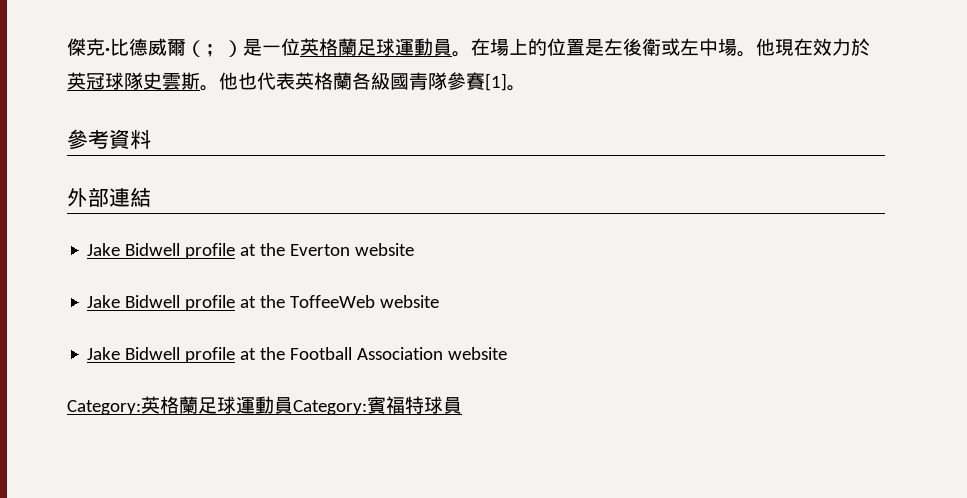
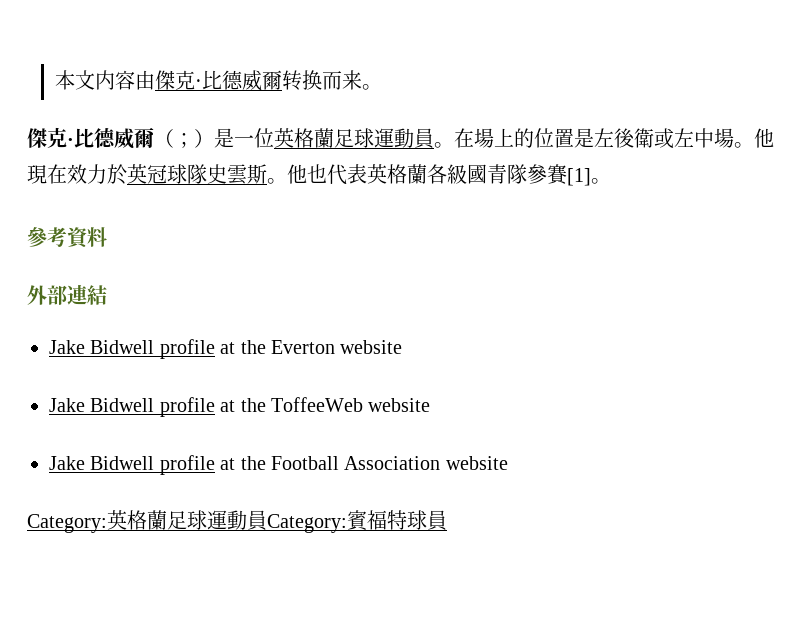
(67, 47) none -> [54,70,382,91] 本文内容由傑克·比德威爾转换而来。 //

